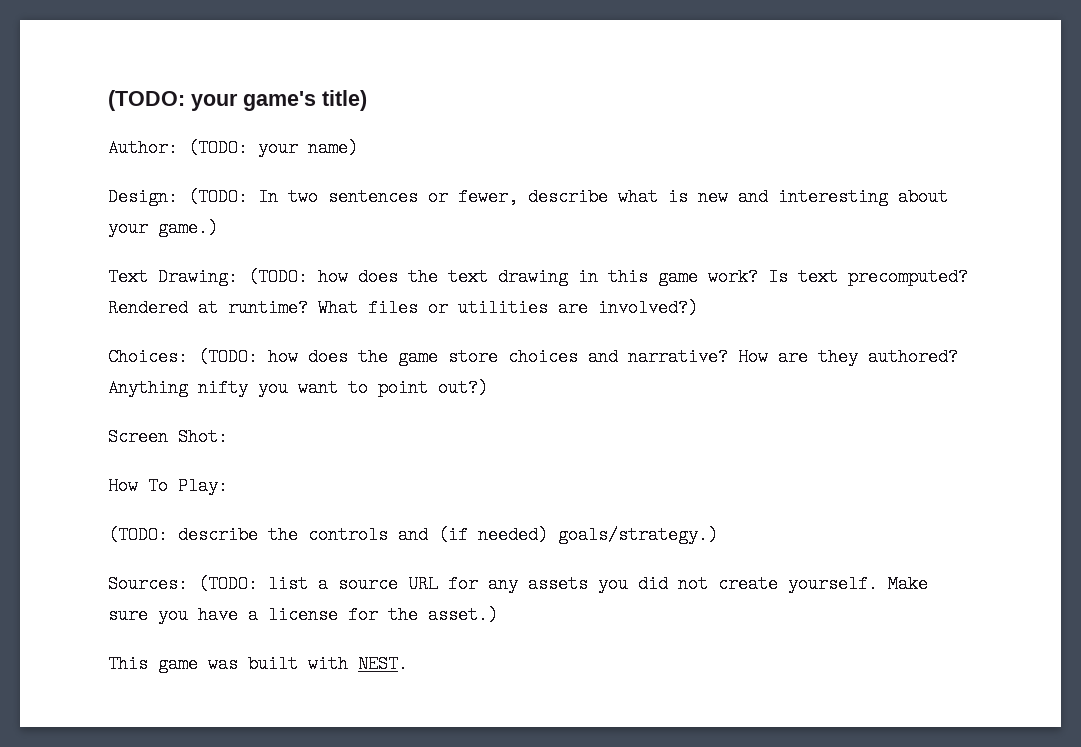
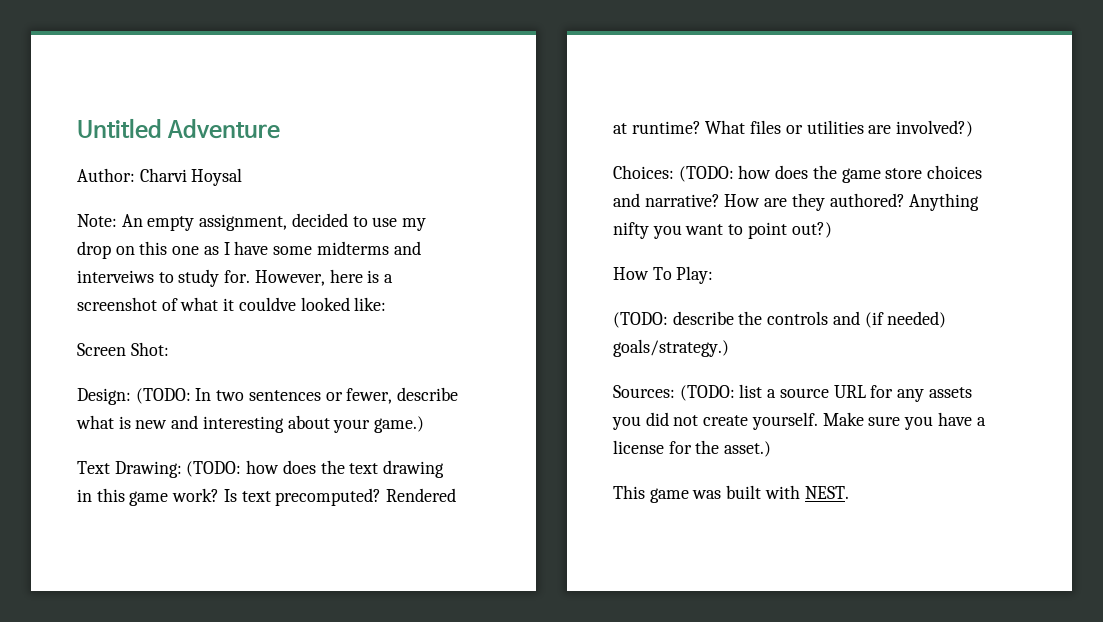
[108,90,367,111] [108,139,358,157] (TODO: your game's title) // Author: (TODO: your name) -> [77,118,281,139] [77,168,243,186] [77,213,427,231] [77,241,421,259] [77,269,394,287] [77,297,387,311] [77,342,169,356] Untitled Adventure // Author: Charvi Hoysal // Note: An empty assignment, decided to use my drop on this one as I have some midterms and interveiws to study for. However, here is a screenshot of what it couldve looked like: // Screen Shot:
[108,428,228,446] // Screen Shot: -> (832, 230) none

